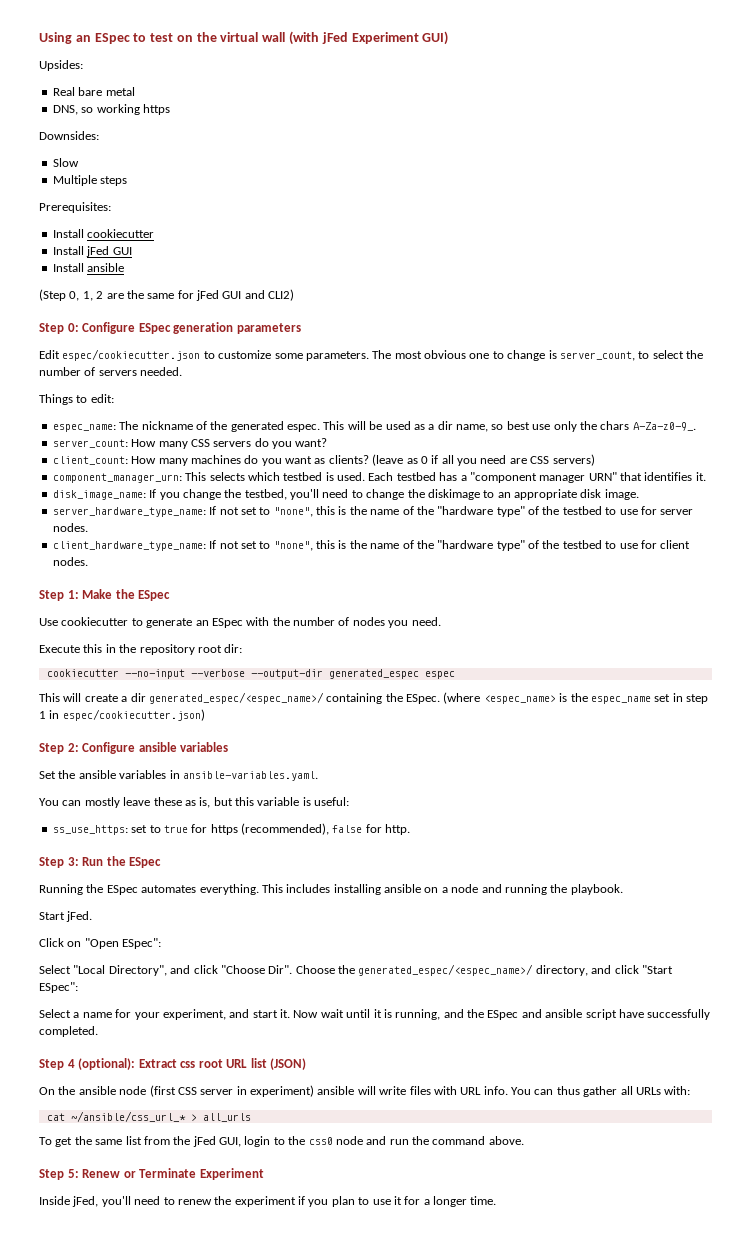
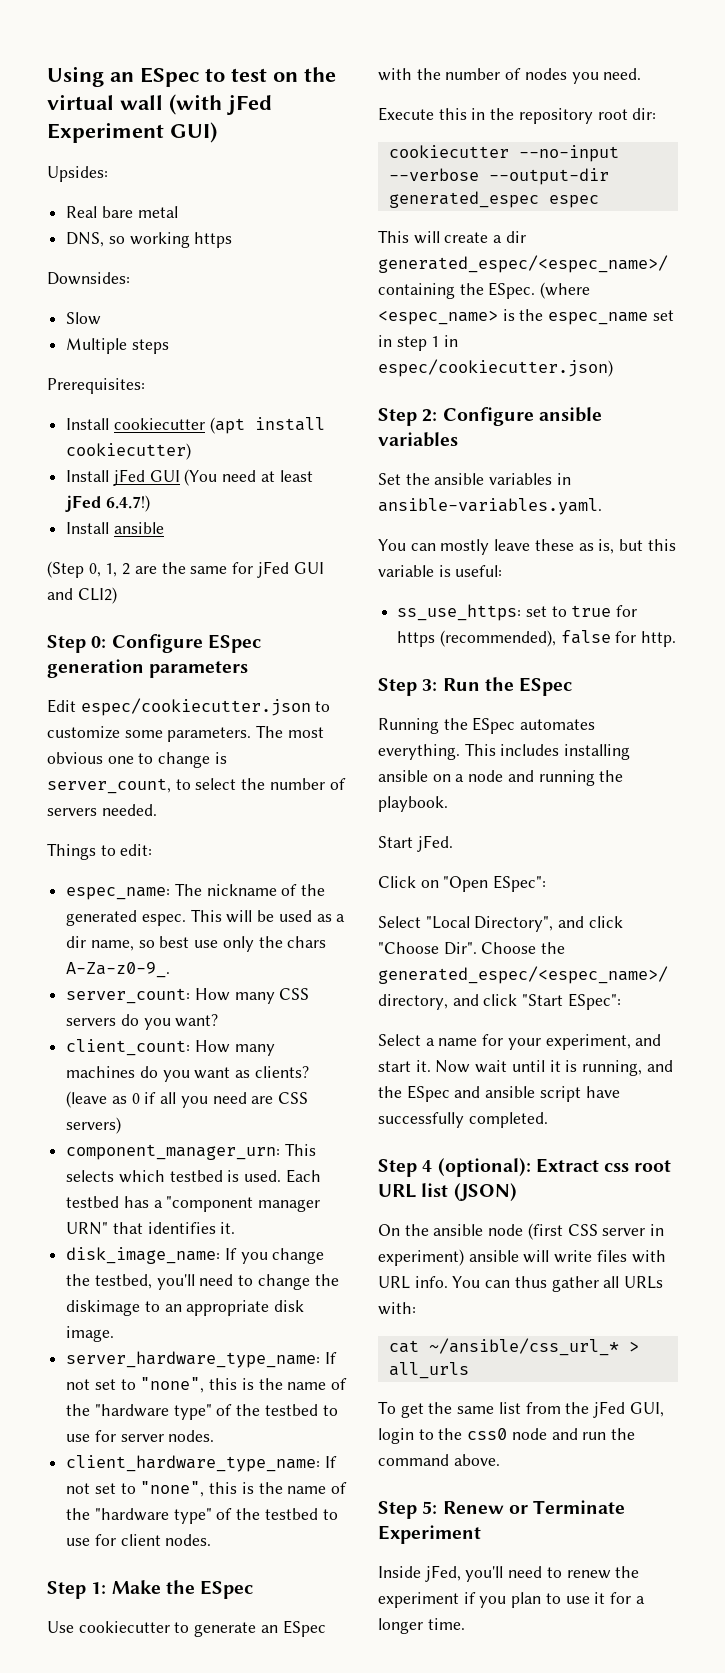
(155, 233) none -> [209,417,325,434] [66,443,192,460] (apt install cookiecutter)
(132, 251) none -> [184,469,313,486] [65,495,150,512] (You need at least jFed 6.4.7!)

